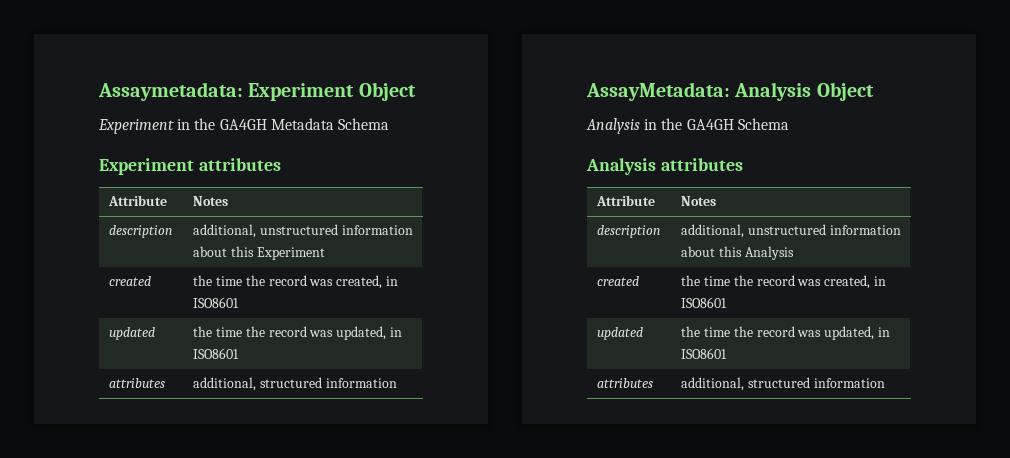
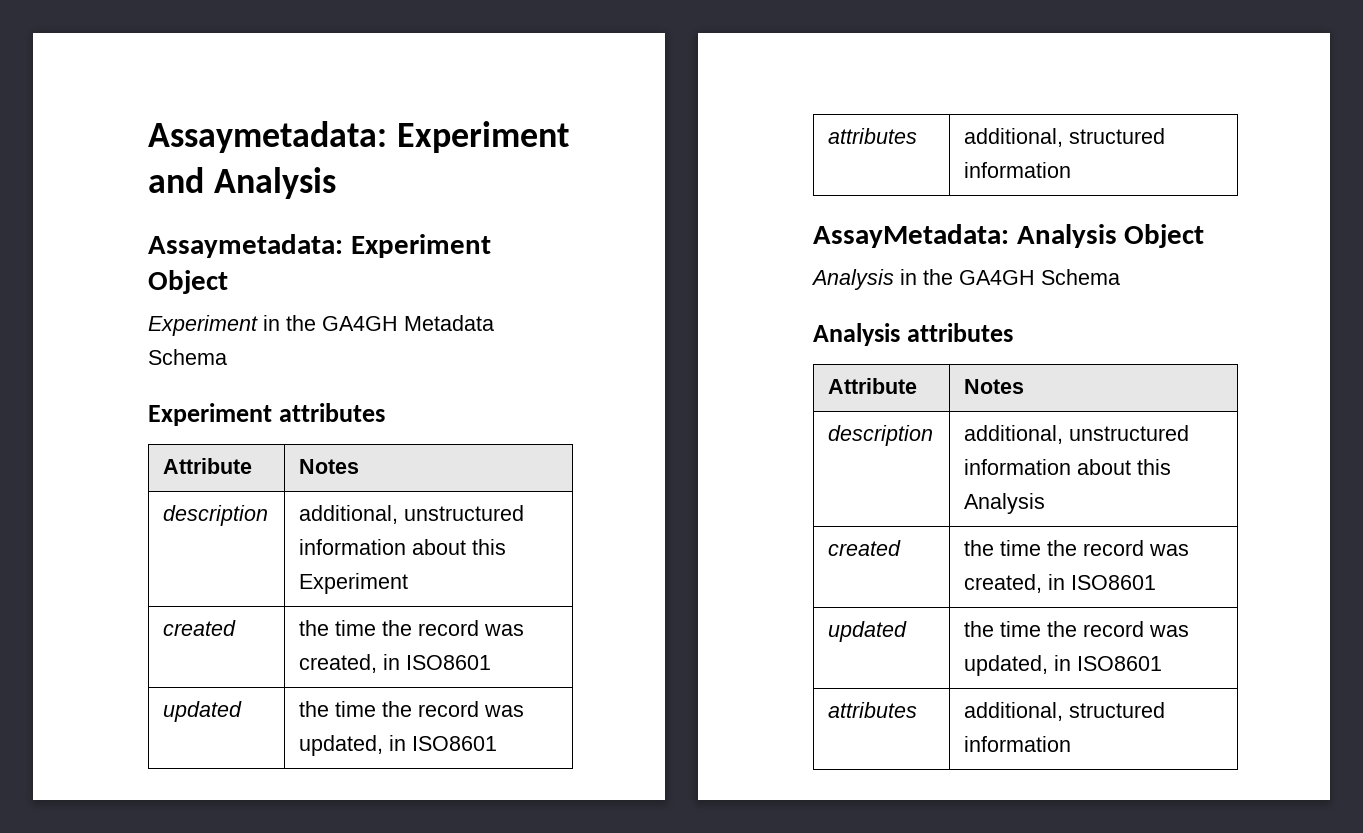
[98,82,355,101] Assaymetadata: Experiment -> [148,121,569,153] [148,167,336,199] [148,234,491,258] Assaymetadata: Experiment and Analysis // Assaymetadata: Experiment

